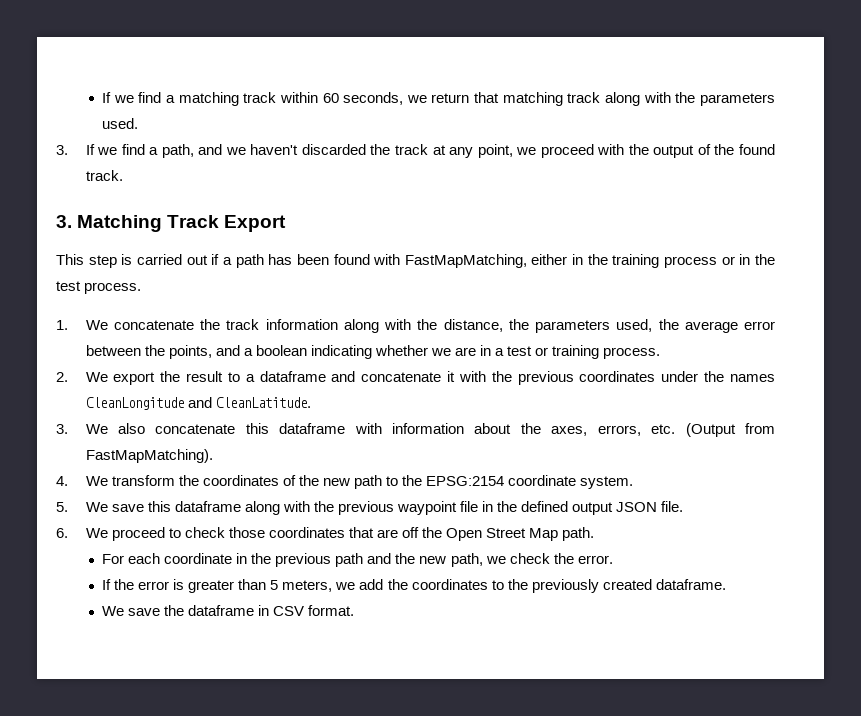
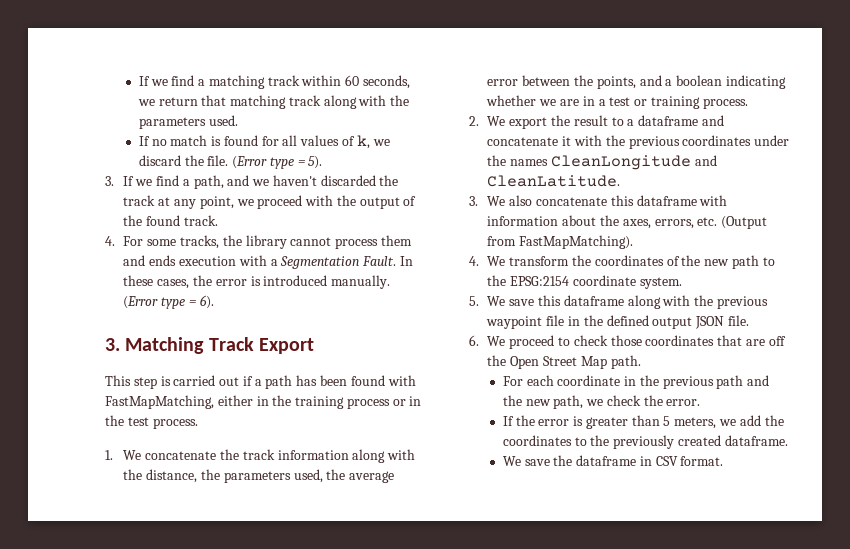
(139, 123) none -> [138,135,390,149] [138,155,323,169] // If no match is found for all values of k, we discard the file. (Error type = 5).
(123, 175) none -> [105,235,412,249] [123,255,413,269] [123,275,391,289] [123,295,214,309] // 4. For some tracks, the library cannot process them and ends execution with a Segmentation Fault. In these cases, the error is introduced manually. (Error type = 6).

